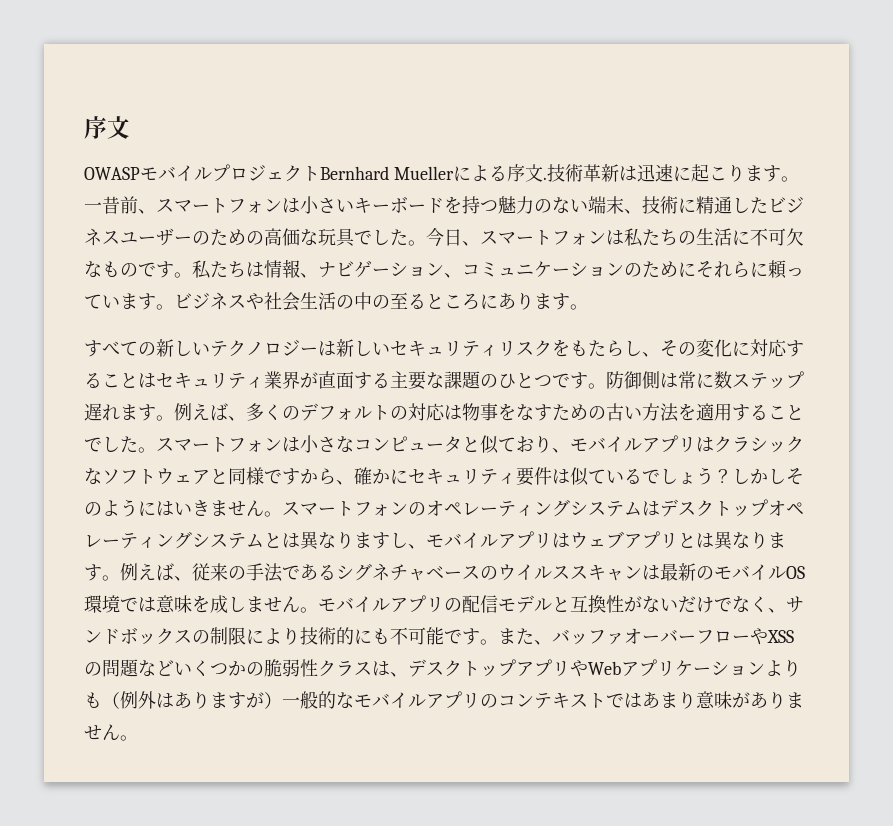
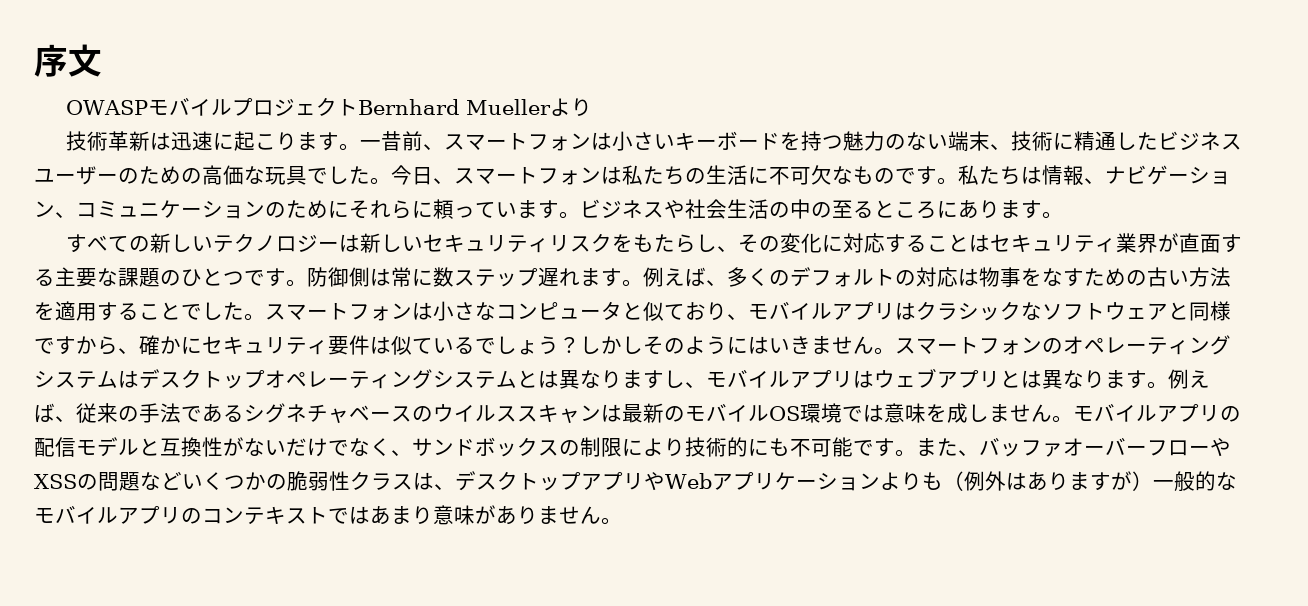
[452,164,547,182] による序文. -> [549,98,592,117] より //

